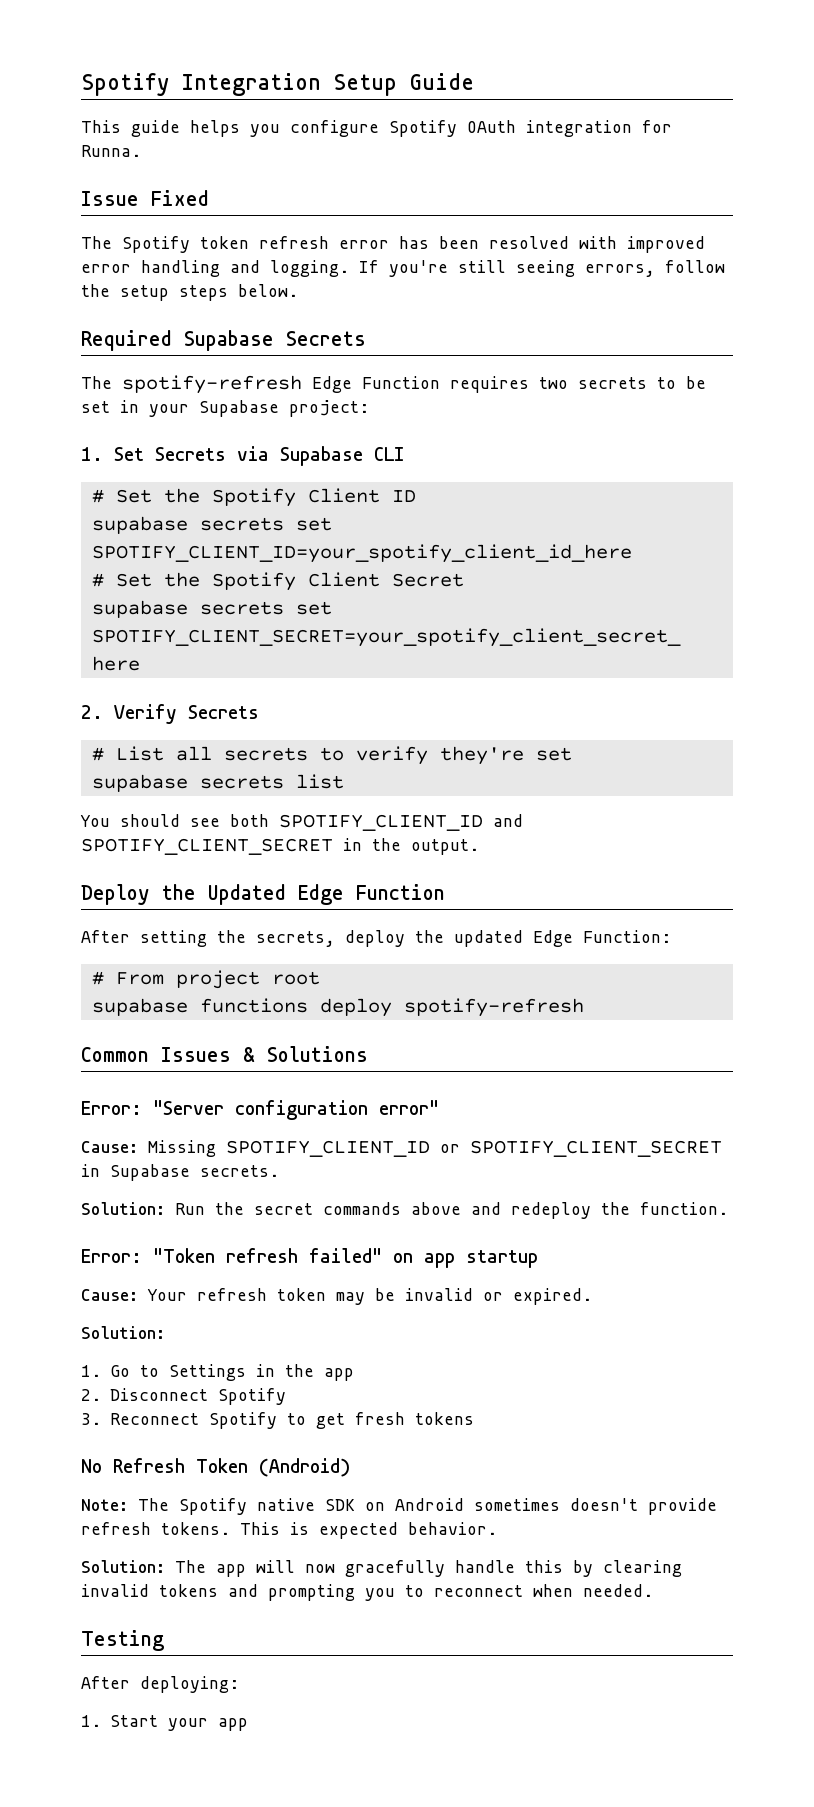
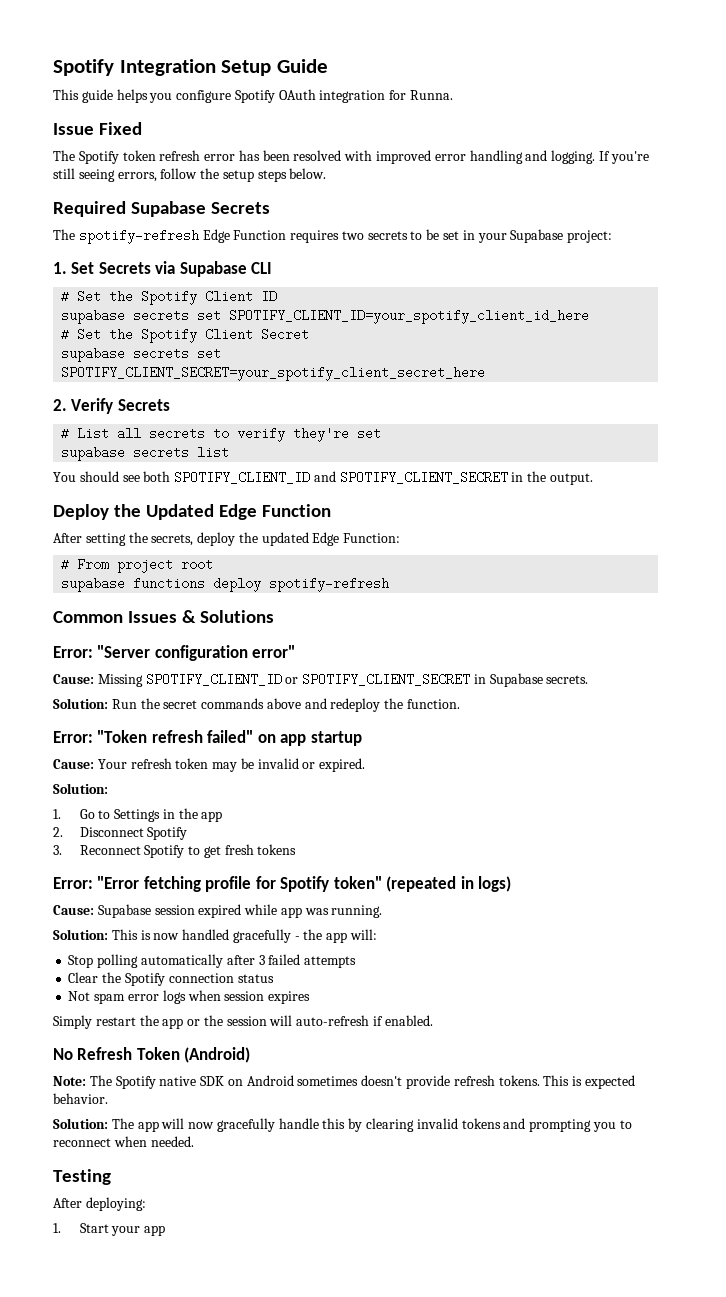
(474, 1418) none -> [53,876,512,892] [53,904,383,918] [53,929,378,943] [68,954,357,968] [68,972,274,986] [68,990,311,1004] [53,1015,433,1029] // Error: "Error fetching profile for Spotify token" (repeated in logs) // Cause: Supabase session expired while app was running. // Solution: This is now handled gracefully - the app will: // Stop polling automatically after 3 failed attempts // Clear the Spotify connection status // Not spam error logs when session expires // Simply restart the app or the session will auto-refresh if enabled.

